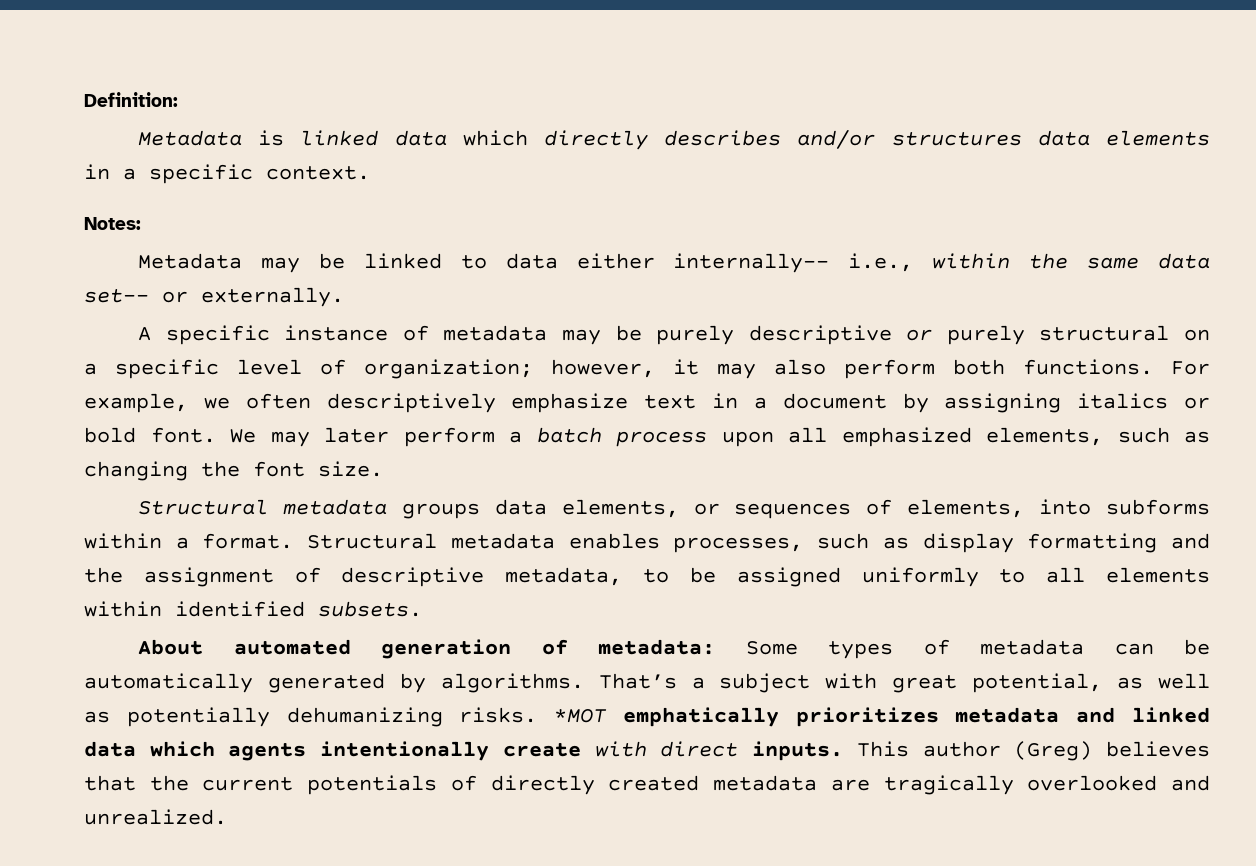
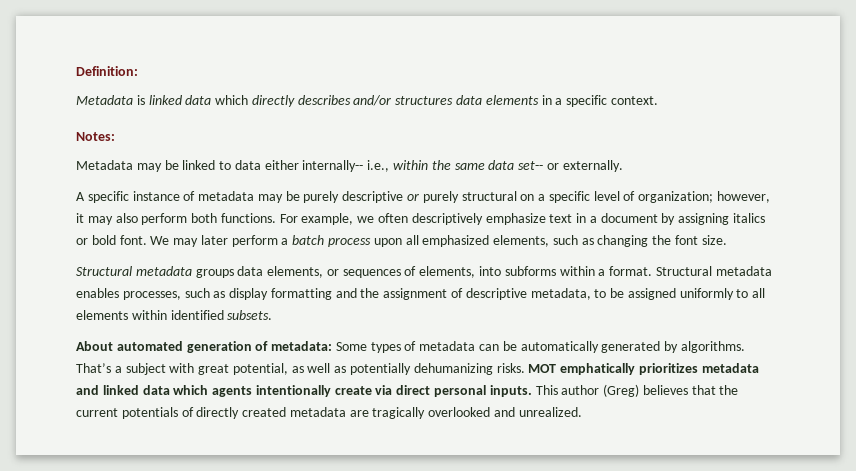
[554,709,608,723] *MOT -> [528,364,557,373] MOT
[594,741,739,757] with direct -> [375,385,487,397] via direct personal

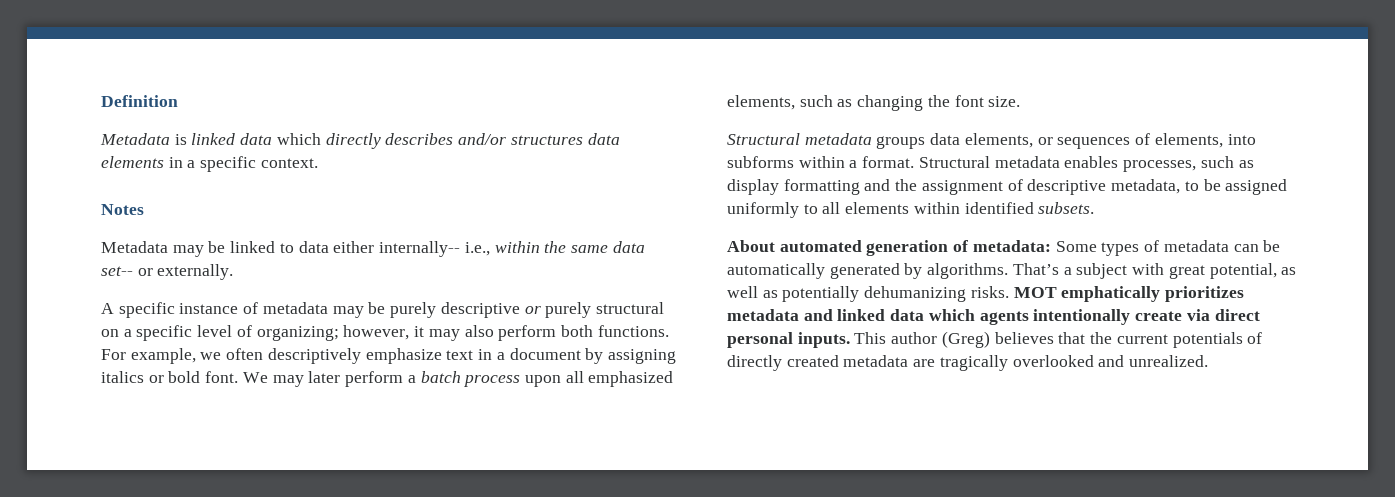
[76,66,138,76] Definition: -> [101,95,178,107] Definition
[76,132,115,141] Notes: -> [101,204,144,215] Notes
[638,191,714,203] organization; -> [256,326,339,341] organizing;

